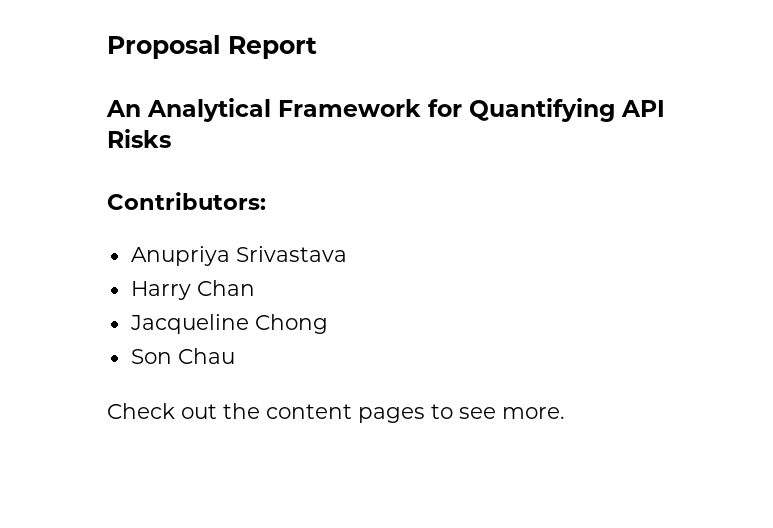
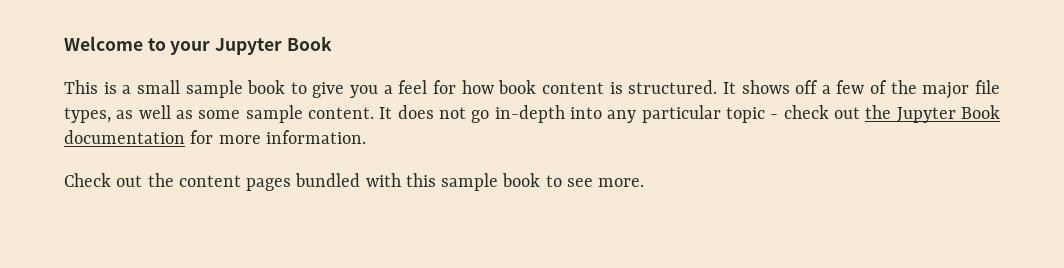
[107,35,317,59] [106,98,665,122] [107,129,171,148] [107,192,266,210] [130,246,347,266] [130,280,255,300] [129,314,328,334] [130,348,235,364] Proposal Report // An Analytical Framework for Quantifying API Risks // Contributors: // Anupriya Srivastava // Harry Chan // Jacqueline Chong // Son Chau -> [64,36,332,55] [64,80,1000,99] [64,105,1001,123] [64,130,366,144] Welcome to your Jupyter Book // This is a small sample book to give you a feel for how book content is structured. It shows off a few of the major file types, as well as some sample content. It does not go in-depth into any particular topic - check out the Jupyter Book documentation for more information.
(425, 415) none -> [295,173,541,191] bundled with this sample book

